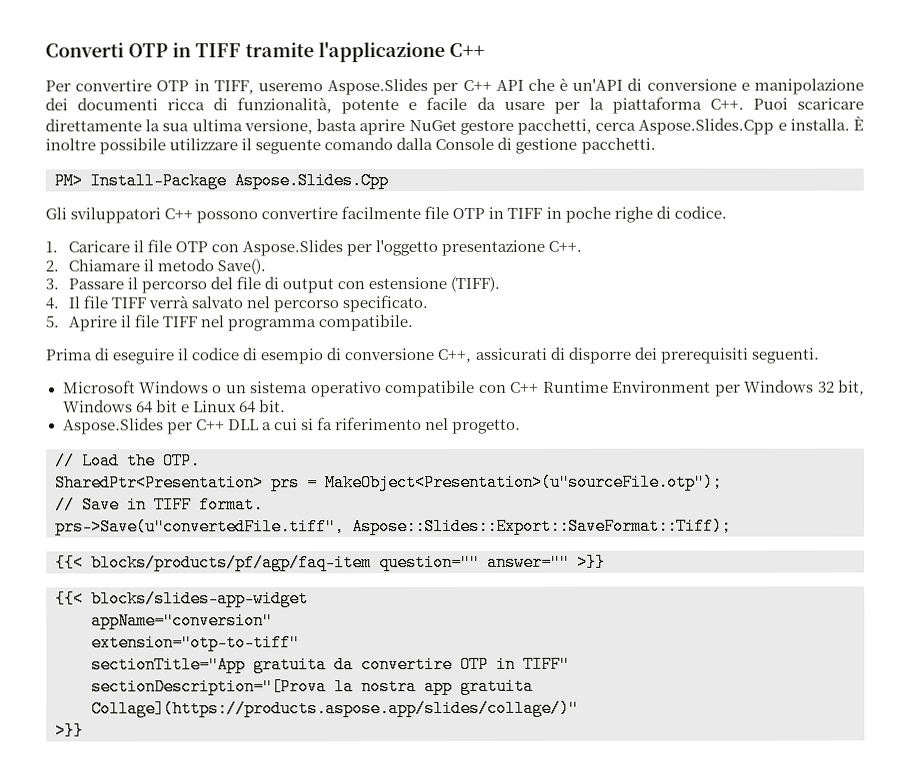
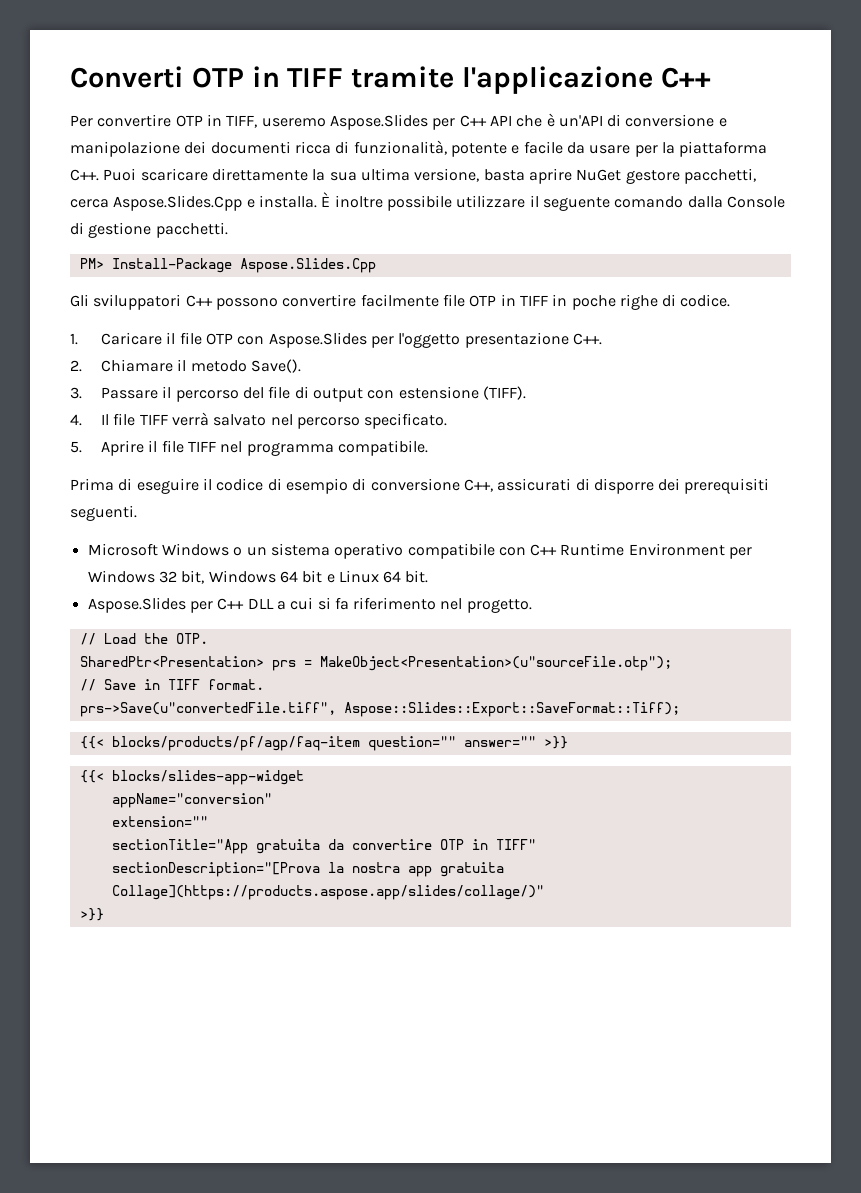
[91,634,300,652] extension="otp-to-tiff" -> [111,816,208,827] extension=""

